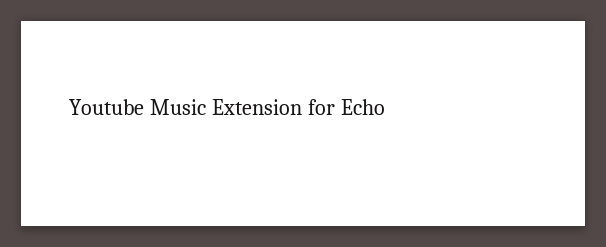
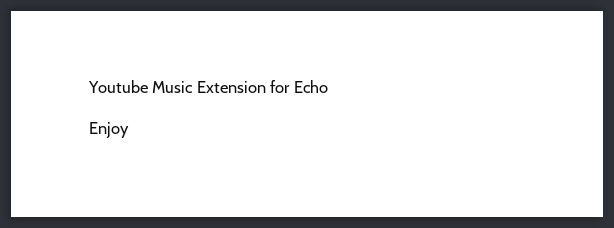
(385, 107) none -> [89,122,129,138] // Enjoy

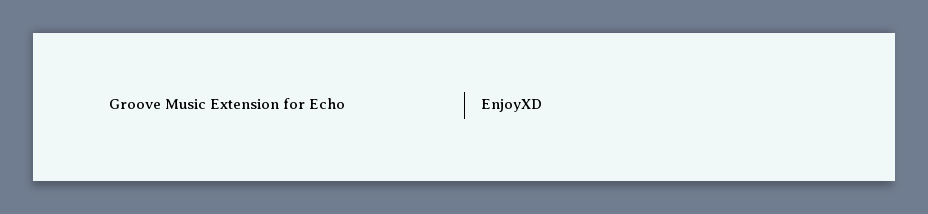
[88,80,148,93] Youtube -> [109,99,161,109] Groove
[89,122,129,138] Enjoy -> [481,99,542,112] EnjoyXD

